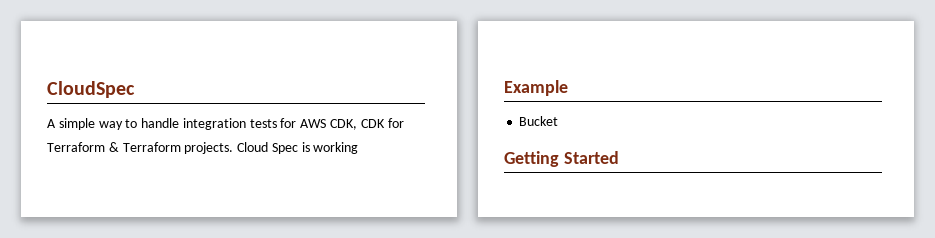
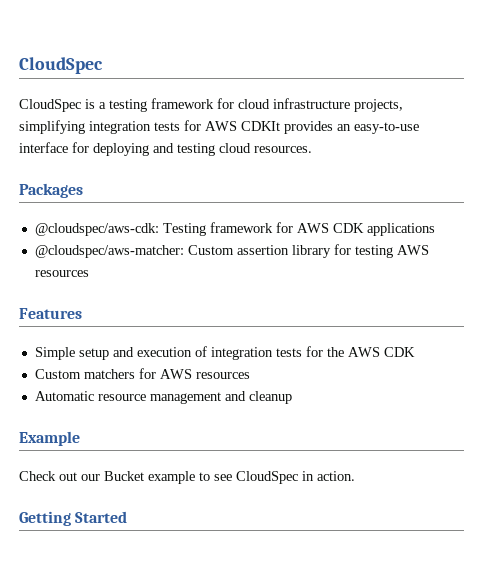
[47,118,404,130] [47,142,359,154] [504,80,568,96] [519,116,559,126] A simple way to handle integration tests for AWS CDK, CDK for Terraform & Terraform projects. Cloud Spec is working // Example // Bucket -> [19,98,403,112] [19,120,419,134] [19,142,312,156] [19,183,83,198] [34,222,435,236] [34,244,429,258] [34,270,89,277] [19,308,82,319] [34,346,415,360] [34,368,250,379] [34,391,292,404] [19,431,80,446] [19,471,355,484] CloudSpec is a testing framework for cloud infrastructure projects, simplifying integration tests for AWS CDKIt provides an easy-to-use interface for deploying and testing cloud resources. // Packages // @cloudspec/aws-cdk: Testing framework for AWS CDK applications // @cloudspec/aws-matcher: Custom assertion library for testing AWS resources // Features // Simple setup and execution of integration tests for the AWS CDK // Custom matchers for AWS resources // Automatic resource management and cleanup // Example // Check out our Bucket example to see CloudSpec in action.

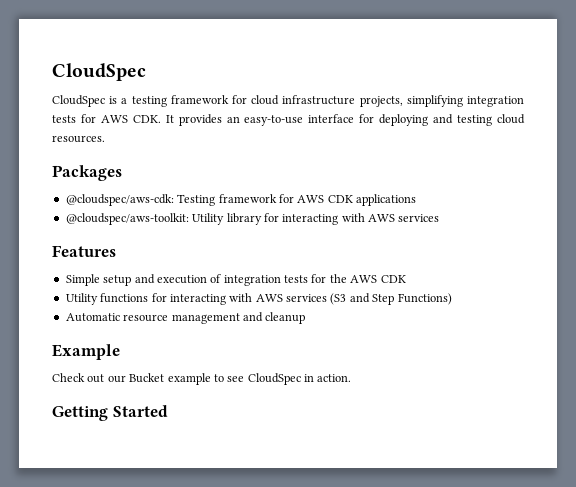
[241,121,280,131] CDKIt -> [132,115,174,123] CDK. It
[34,244,429,258] [34,270,89,277] @cloudspec/aws-matcher: Custom assertion library for testing AWS resources -> [65,213,440,225] @cloudspec/aws-toolkit: Utility library for interacting with AWS services
[34,368,250,379] Custom matchers for AWS resources -> [65,293,452,305] Utility functions for interacting with AWS services (S3 and Step Functions)

